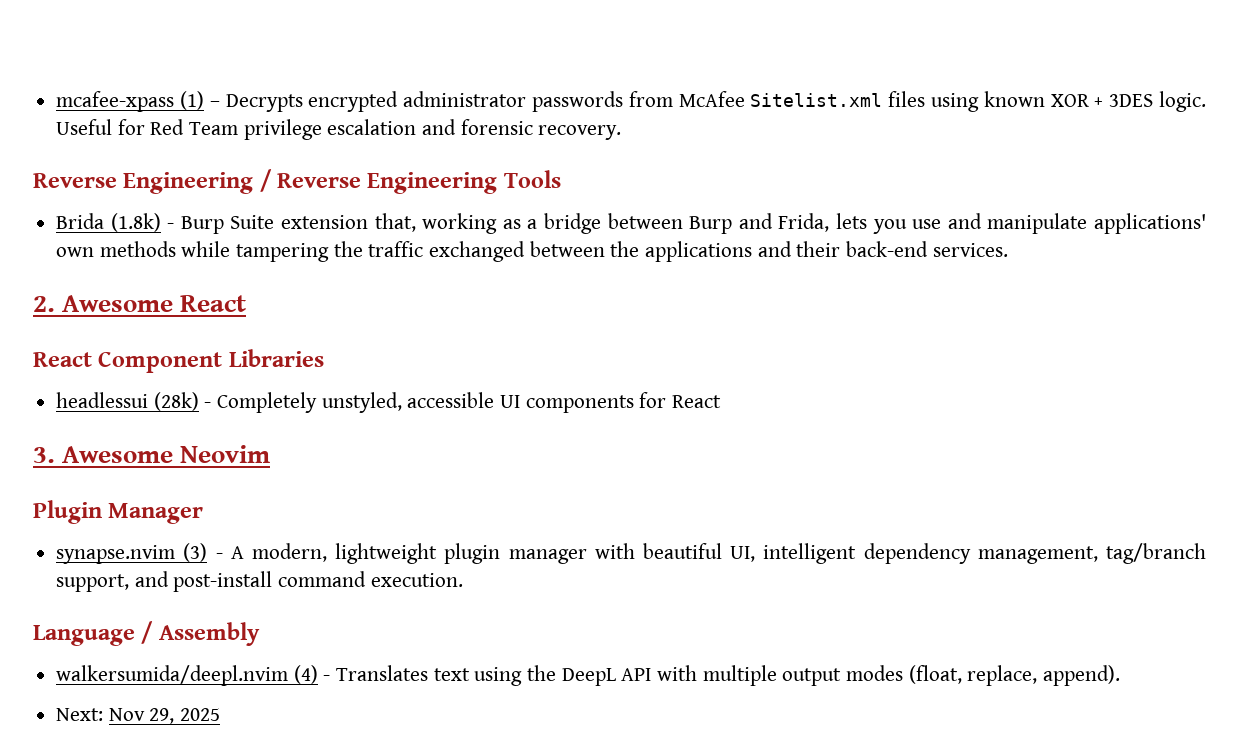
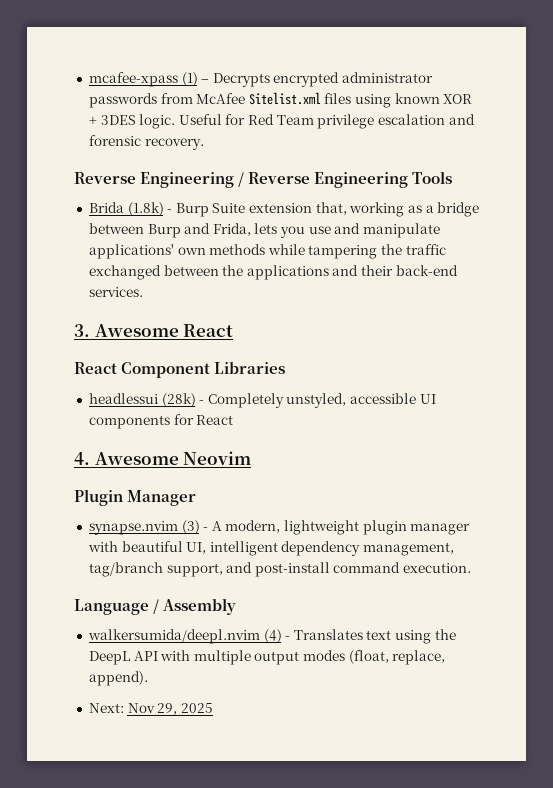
[33,296,55,312] 2. -> [74,324,90,337] 3.
[33,447,55,463] 3. -> [74,452,90,465] 4.

